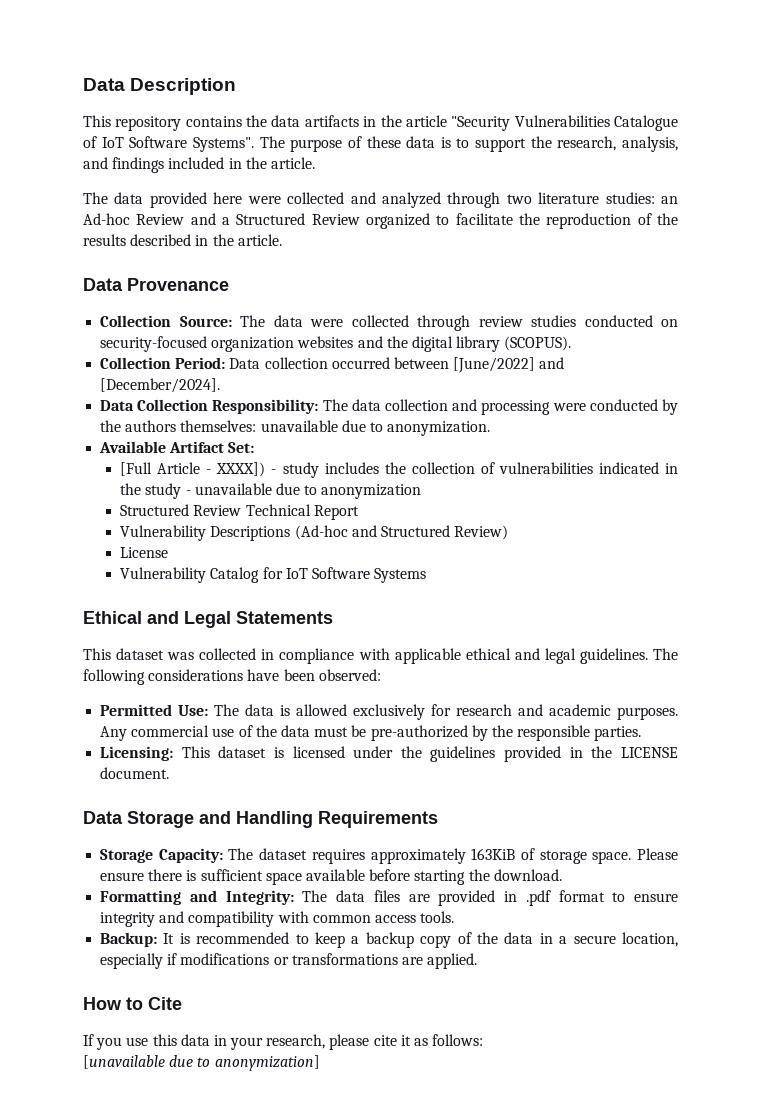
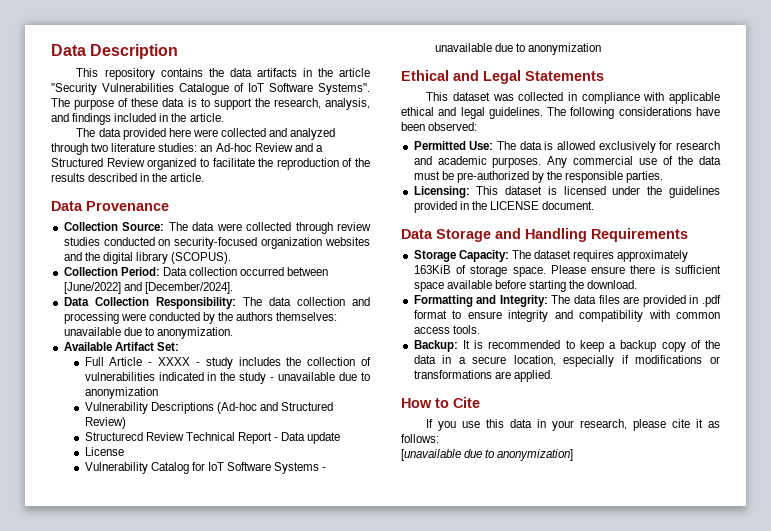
[120,462,153,476] [Full -> [84,357,104,366] Full
[216,462,266,477] XXXX]) -> [158,357,191,366] XXXX
[120,504,359,520] // Structured Review Technical Report -> (158, 393) none
(509, 532) none -> [84,432,341,444] // Structurecd Review Technical Report - Data update
(427, 575) none -> [322,467,327,471] [434,43,601,55] - unavailable due to anonymization

